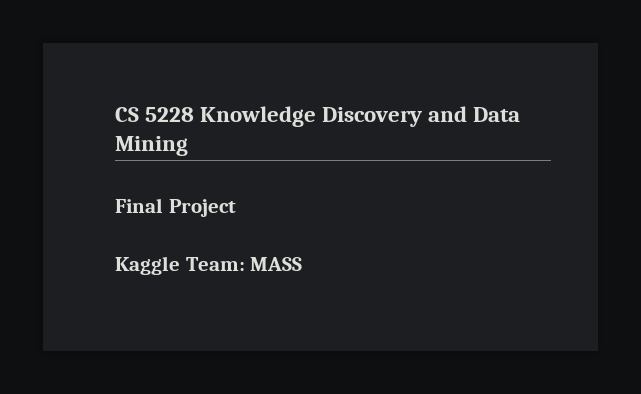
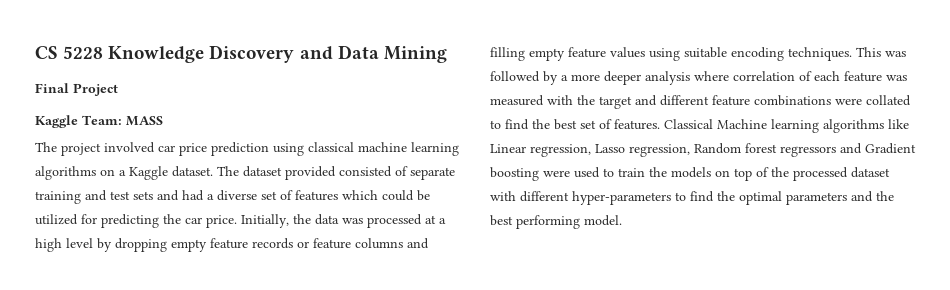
(303, 264) none -> [35,142,459,156] [35,166,455,180] [35,190,430,204] [35,214,446,228] [35,238,429,252] [490,47,906,61] [490,71,907,85] [490,95,911,109] [490,119,909,133] [490,143,916,157] [490,167,890,181] [490,191,894,205] [490,215,622,229] // The project involved car price prediction using classical machine learning algorithms on a Kaggle dataset. The dataset provided consisted of separate training and test sets and had a diverse set of features which could be utilized for predicting the car price. Initially, the data was processed at a high level by dropping empty feature records or feature columns and filling empty feature values using suitable encoding techniques. This was followed by a more deeper analysis where correlation of each feature was measured with the target and different feature combinations were collated to find the best set of features. Classical Machine learning algorithms like Linear regression, Lasso regression, Random forest regressors and Gradient boosting were used to train the models on top of the processed dataset with different hyper-parameters to find the optimal parameters and the best performing model.

